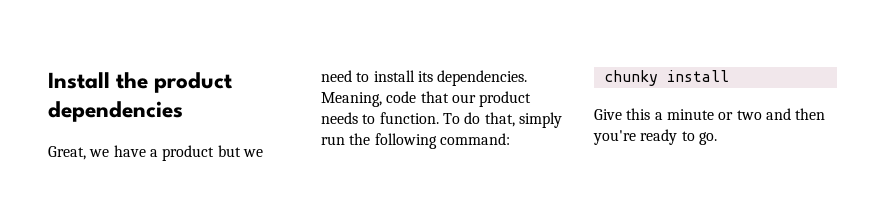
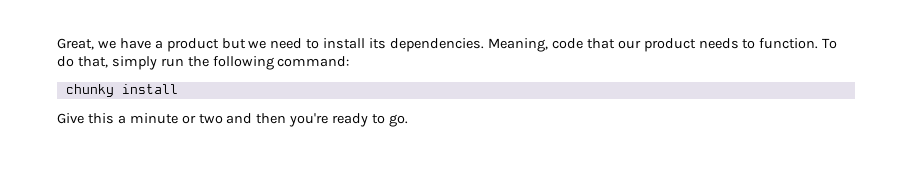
[48,72,233,93] [48,101,183,122] Install the product dependencies // -> (57, 44) none

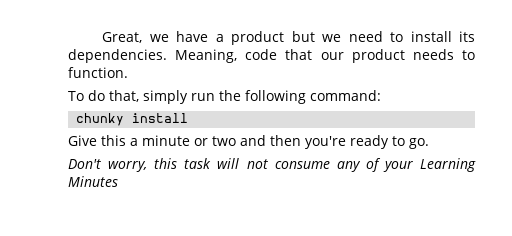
(819, 43) none -> (128, 72) //
(409, 120) none -> [68,158,477,172] [68,176,118,187] // Don't worry, this task will not consume any of your Learning Minutes

